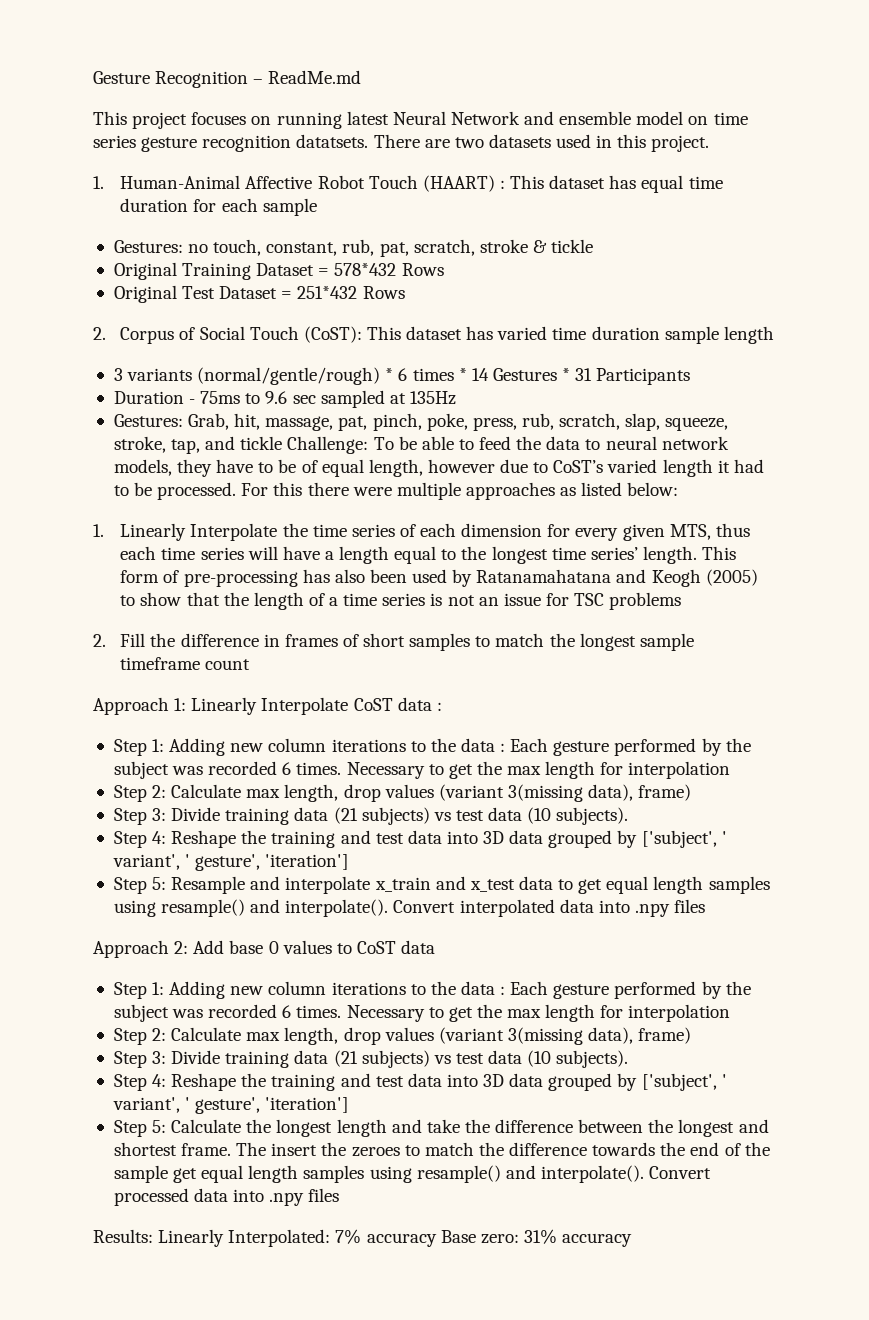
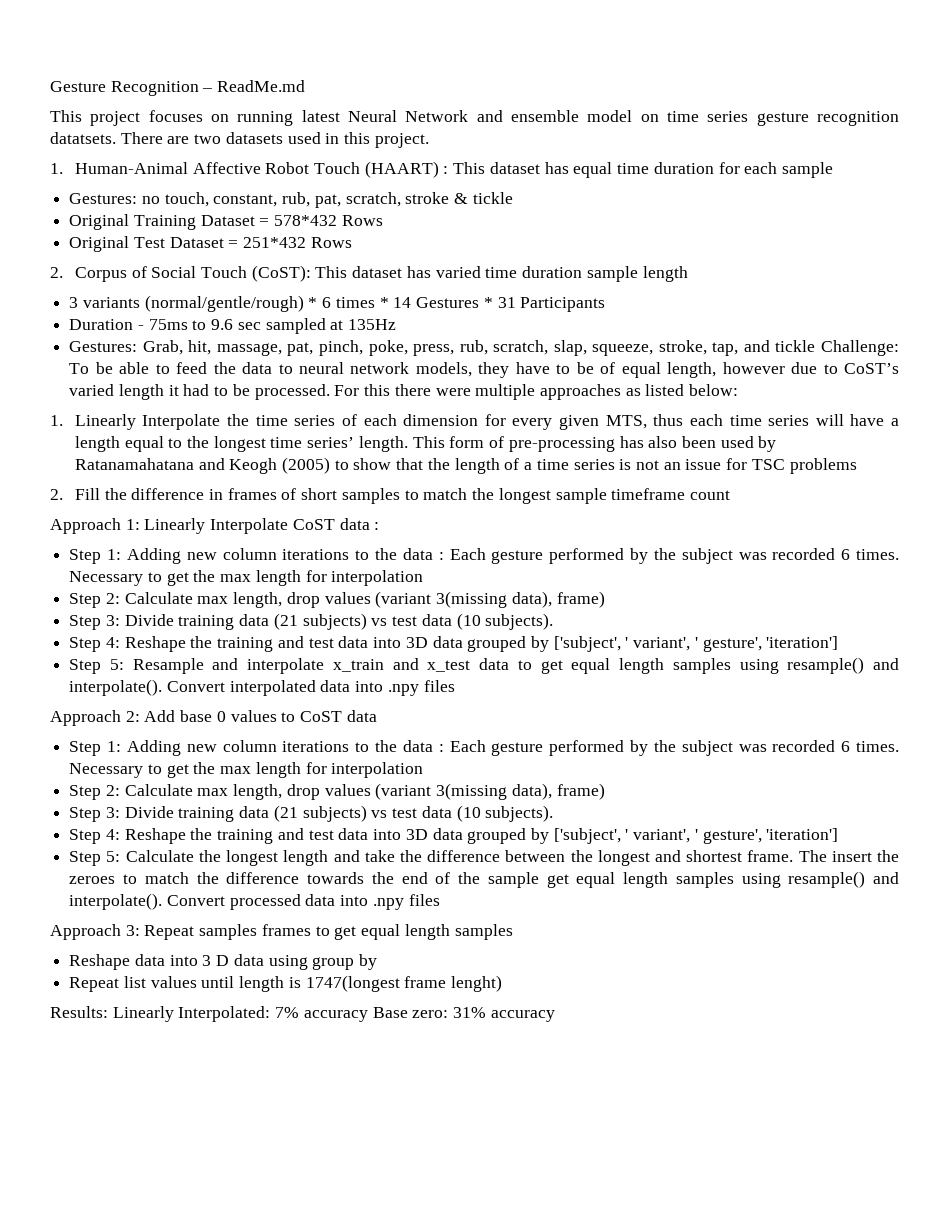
(340, 1195) none -> [50,924,513,940] [69,954,378,970] [69,975,503,992] // Approach 3: Repeat samples frames to get equal length samples // Reshape data into 3 D data using group by // Repeat list values until length is 1747(longest frame lenght)

